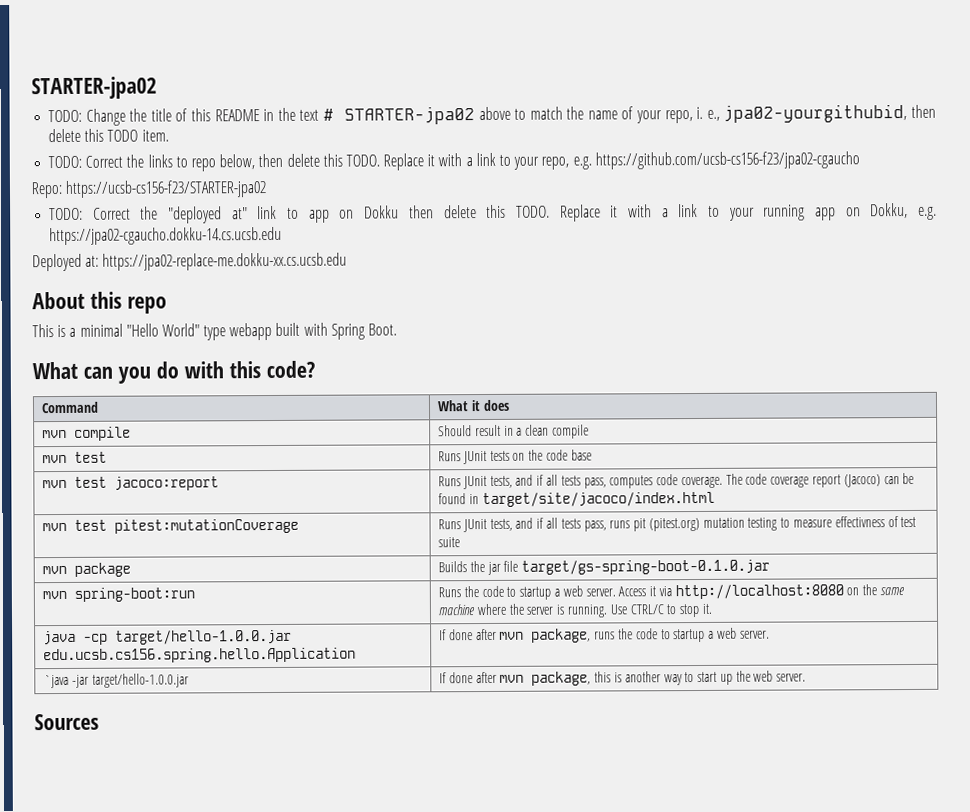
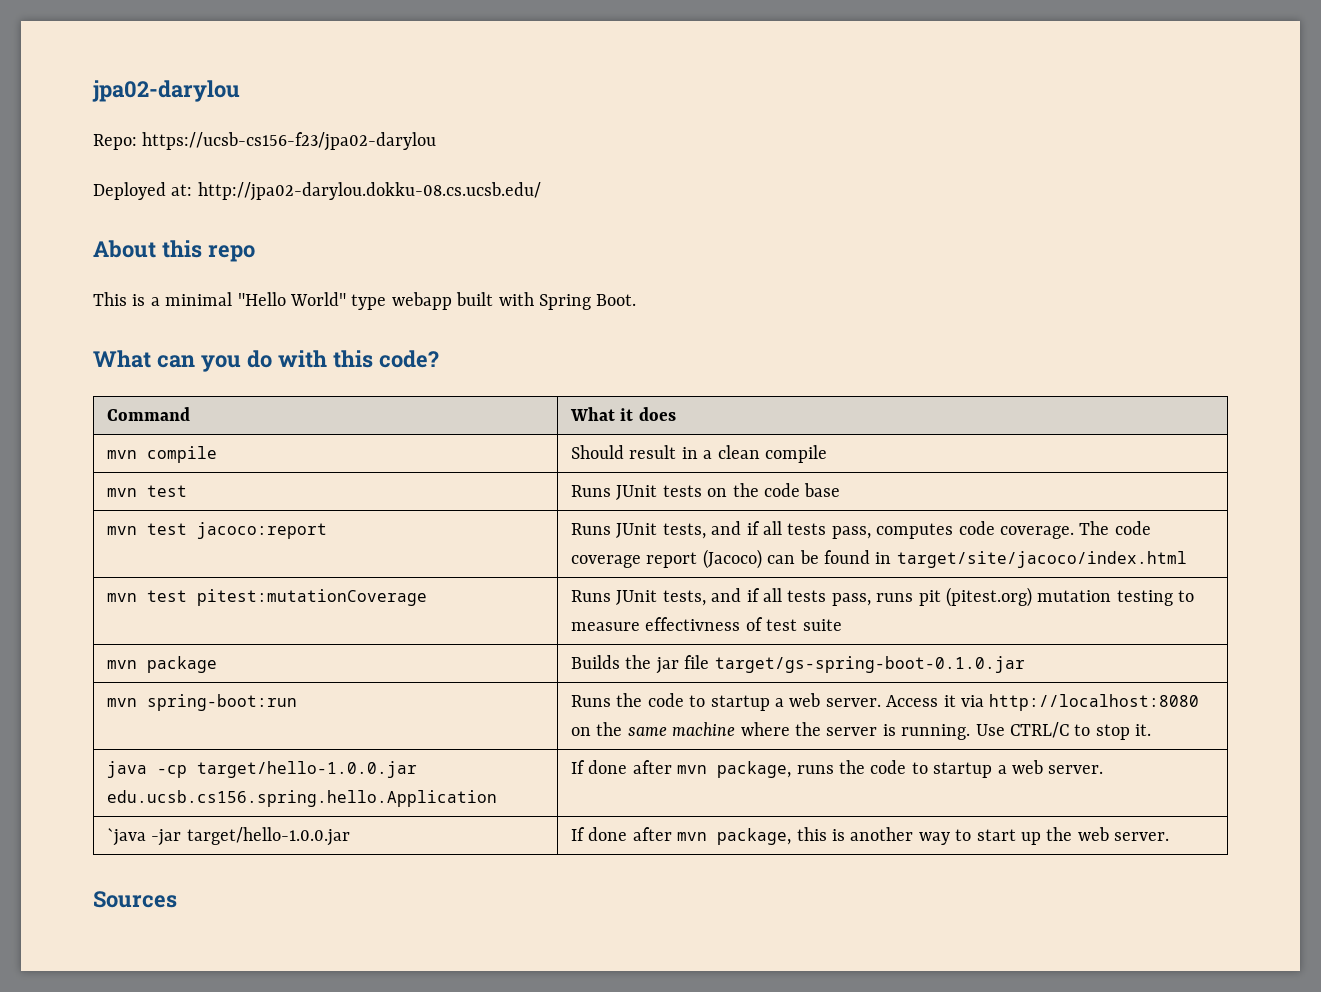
[31,76,157,100] [48,104,937,126] [48,128,169,143] [48,151,860,172] [31,180,268,199] [49,203,938,224] [49,226,283,246] STARTER-jpa02 // TODO: Change the title of this README in the text # STARTER-jpa02 above to match the name of your repo, i. e., jpa02-yourgithubid, then delete this TODO item. // TODO: Correct the links to repo below, then delete this TODO. Replace it with a link to your repo, e.g. https://github.com/ucsb-cs156-f23/jpa02-cgaucho // Repo: https://ucsb-cs156-f23/STARTER-jpa02 // TODO: Correct the "deployed at" link to app on Dokku then delete this TODO. Replace it with a link to your running app on Dokku, e.g. https://jpa02-cgaucho.dokku-14.cs.ucsb.edu -> [92,80,240,102] [93,132,437,151] jpa02-darylou // Repo: https://ucsb-cs156-f23/jpa02-darylou
[102,252,348,271] https://jpa02-replace-me.dokku-xx.cs.ucsb.edu -> [197,182,541,201] http://jpa02-darylou.dokku-08.cs.ucsb.edu/

